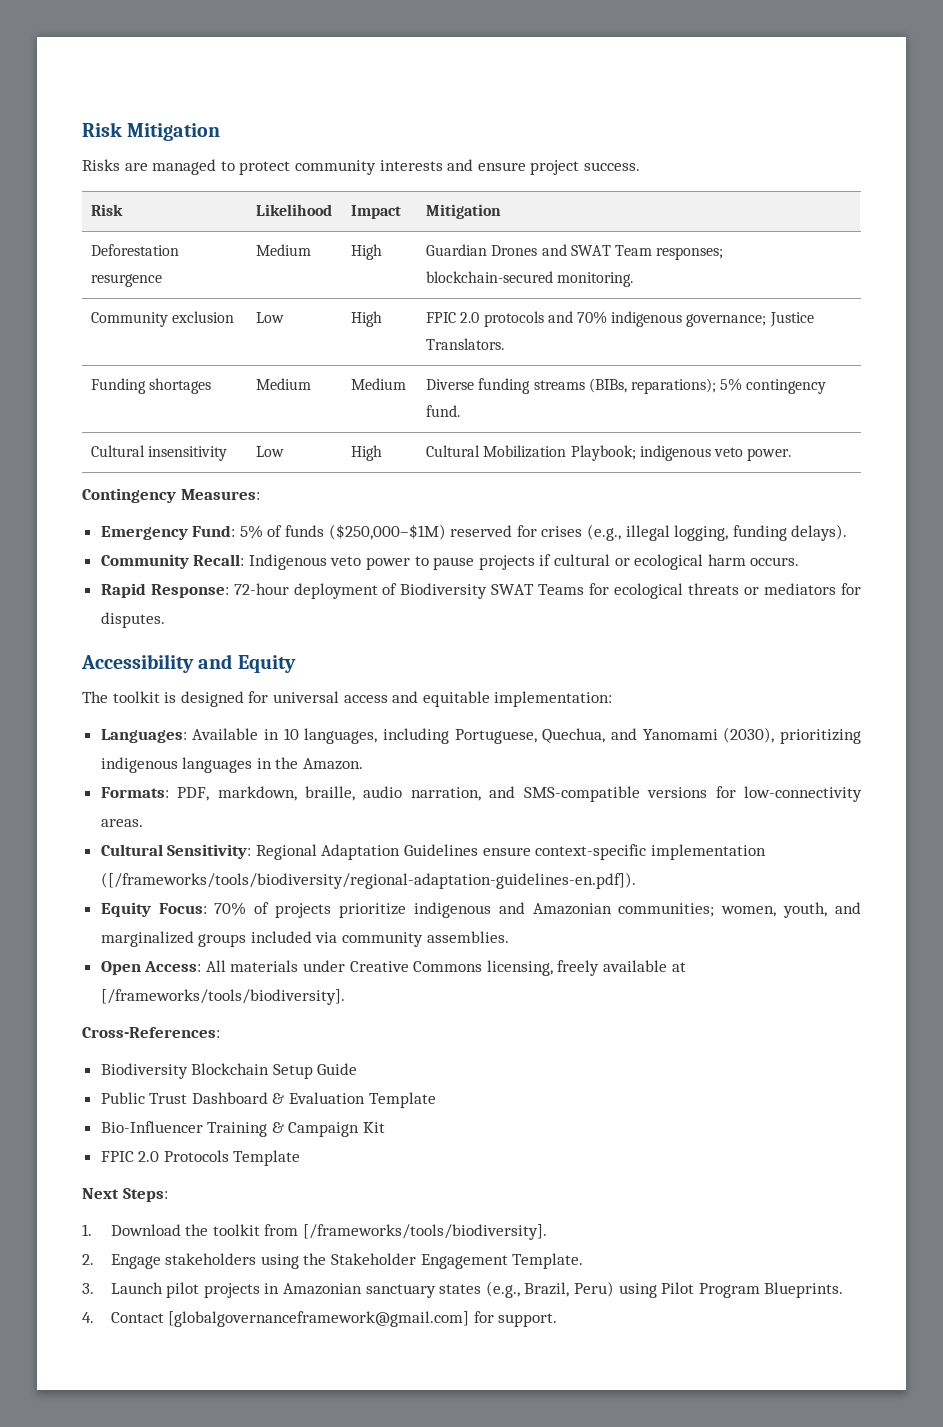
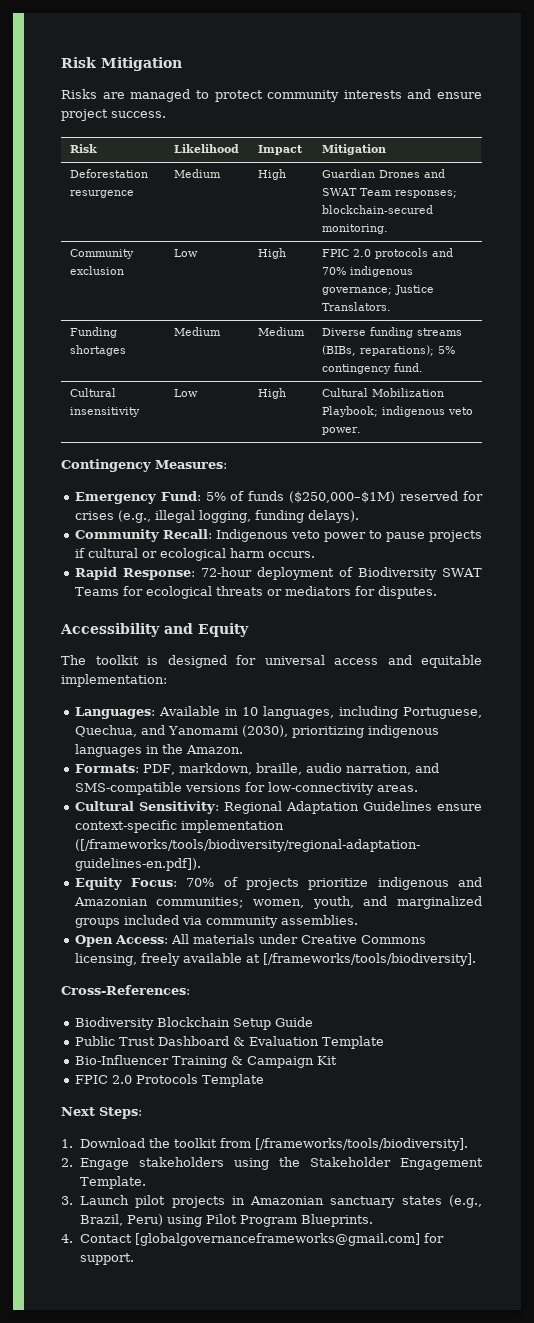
[168,1311,470,1327] [globalgovernanceframework@gmail.com] -> [135,1233,421,1246] [globalgovernanceframeworks@gmail.com]

